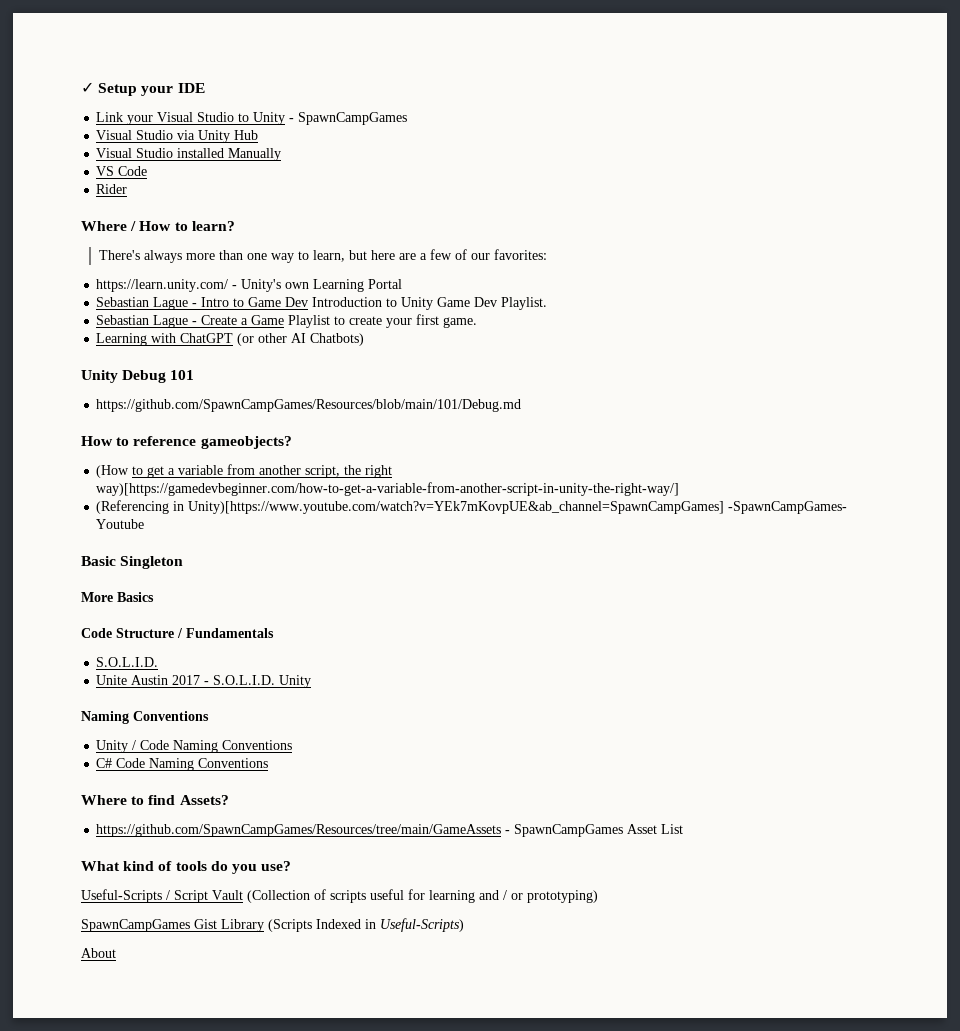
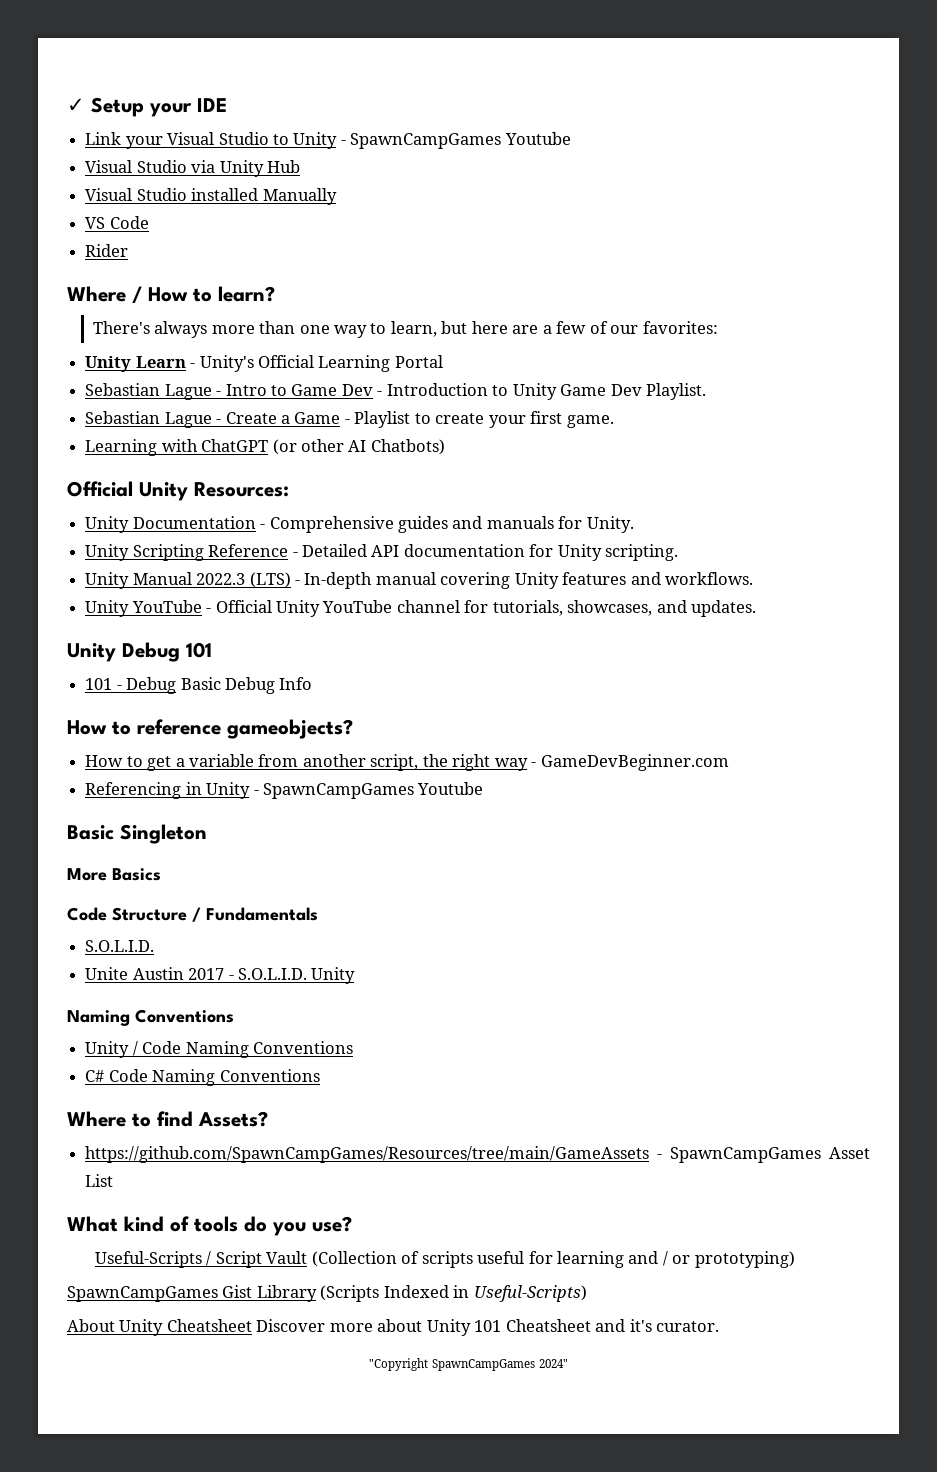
(408, 118) none -> [504,132,571,145] Youtube
[96,279,229,292] https://learn.unity.com/ -> [85,356,186,372] Unity Learn
[285,282,310,289] own -> [257,355,314,368] Official
(309, 302) none -> [377,391,383,396] -
(285, 320) none -> [344,419,350,424] -
[81,370,195,383] [96,399,522,412] Unity Debug 101 // https://github.com/SpawnCampGames/Resources/blob/main/101/Debug.md -> [67,481,289,501] [85,516,634,533] [85,544,679,561] [85,572,754,589] [85,600,757,617] [67,642,212,662] [85,677,313,694] Official Unity Resources: // Unity Documentation - Comprehensive guides and manuals for Unity. // Unity Scripting Reference - Detailed API documentation for Unity scripting. // Unity Manual 2022.3 (LTS) - In-depth manual covering Unity features and workflows. // Unity YouTube - Official Unity YouTube channel for tutorials, showcases, and updates. // Unity Debug 101 // 101 - Debug Basic Debug Info
[96,465,130,478] (How -> [85,755,124,767] How
[96,482,680,496] [96,500,848,514] way)[https://gamedevbeginner.com/how-to-get-a-variable-from-another-script-in-unity-the-right-way/] // (Referencing in Unity)[https://www.youtube.com/watch?v=YEk7mKovpUE&ab_channel=SpawnCampGames] -SpawnCampGames- -> [494,754,729,771] [85,782,414,799] way - GameDevBeginner.com // Referencing in Unity - SpawnCampGames
(116, 953) none -> [119,1319,720,1336] [368,1358,569,1371] Unity Cheatsheet Discover more about Unity 101 Cheatsheet and it's curator. // "Copyright SpawnCampGames 2024"

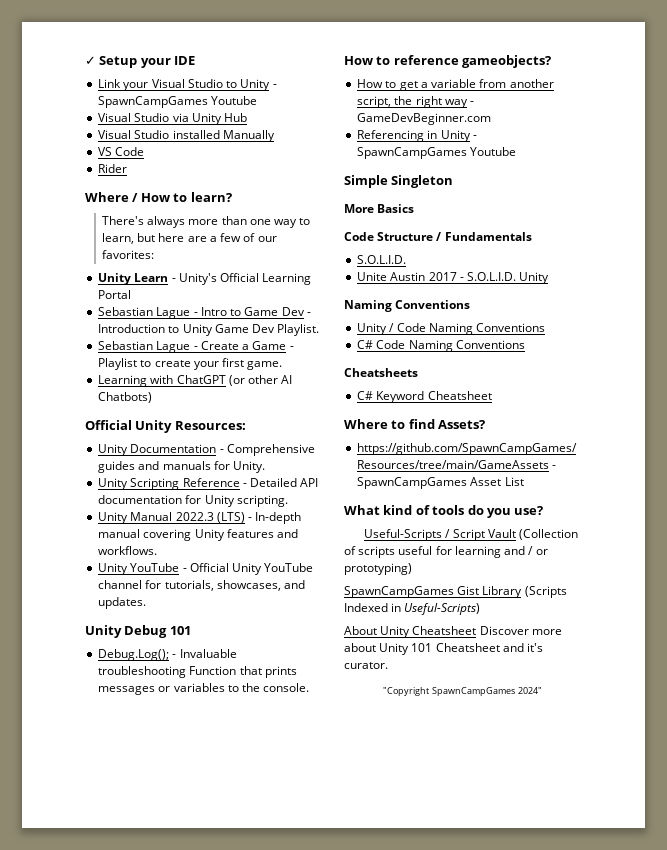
[85,677,313,694] 101 - Debug Basic Debug Info -> [98,649,237,661] [98,666,297,678] [98,683,310,695] Debug.Log(); - Invaluable troubleshooting Function that prints messages or variables to the console.
[67,825,114,840] Basic -> [344,175,388,188] Simple
(320, 1075) none -> [344,368,418,377] [357,391,492,403] // Cheatsheets // C# Keyword Cheatsheet

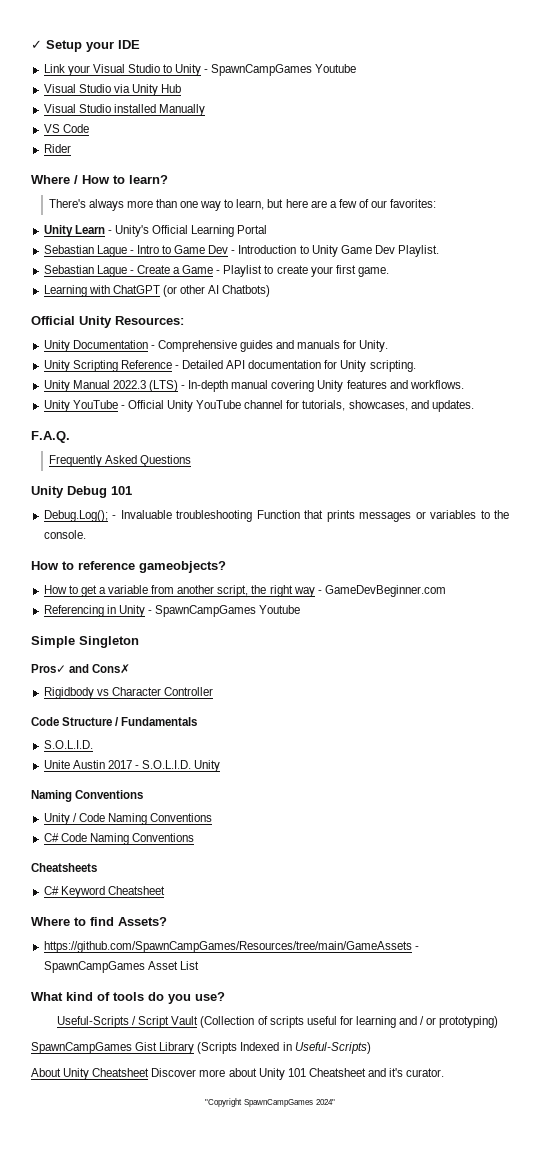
(147, 603) none -> [31,431,70,443] [48,455,191,467] // F.A.Q. // Frequently Asked Questions
[344,204,415,213] More Basics -> [31,664,131,674] [43,687,213,699] Pros✓ and Cons✗ // Rigidbody vs Character Controller

